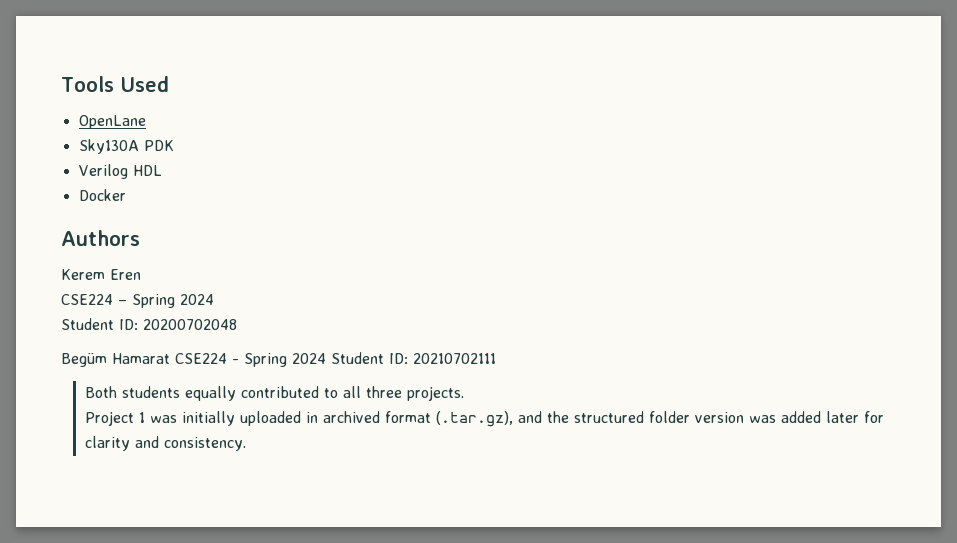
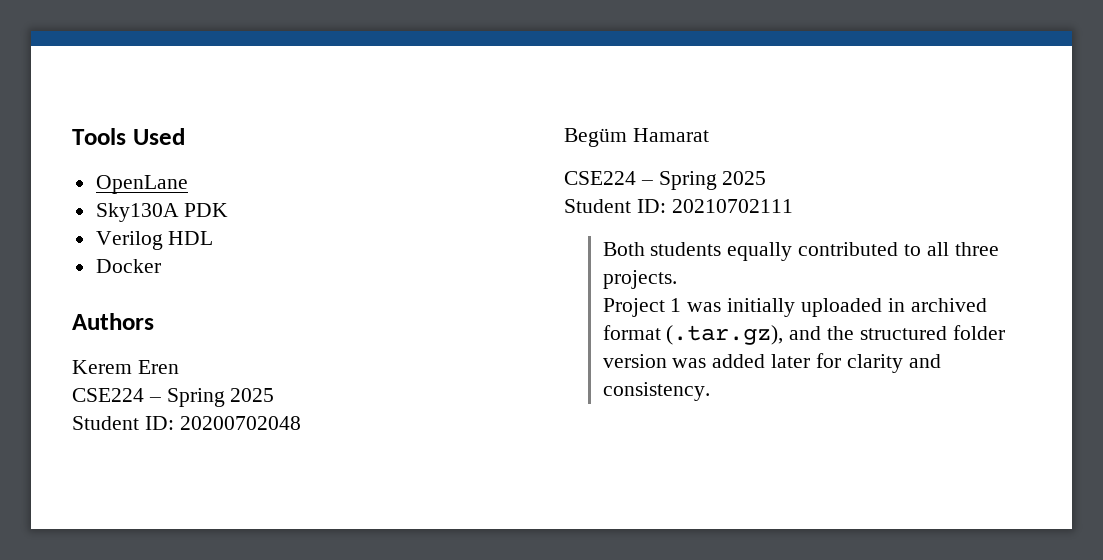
[180,294,214,305] 2024 -> [230,388,275,402] 2025
[175,353,326,367] CSE224 - Spring 2024 -> [564,171,767,190] // CSE224 – Spring 2025 //

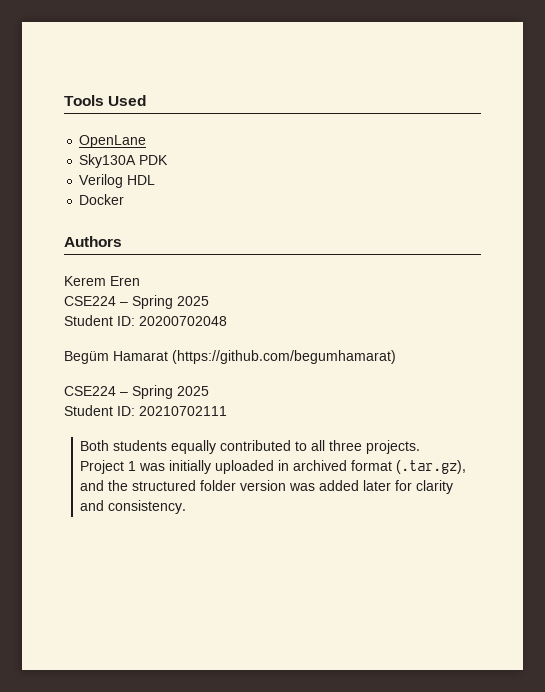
(709, 135) none -> [172,350,396,364] (https://github.com/begumhamarat)

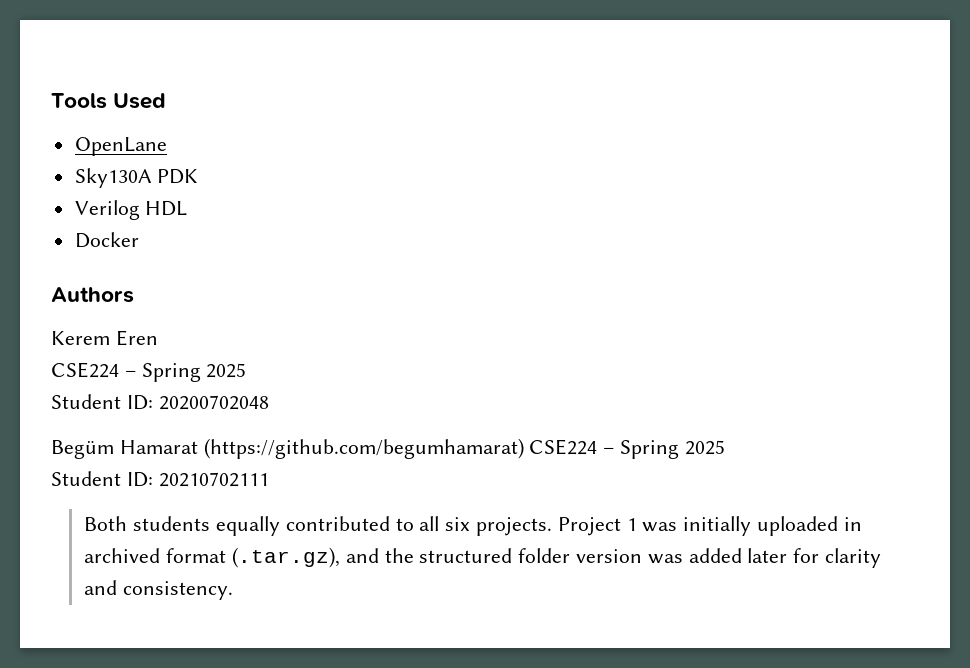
(396, 357) // -> (524, 448) none
[329,440,363,451] three -> [445,517,471,531] six
(421, 447) // -> (552, 526) none

